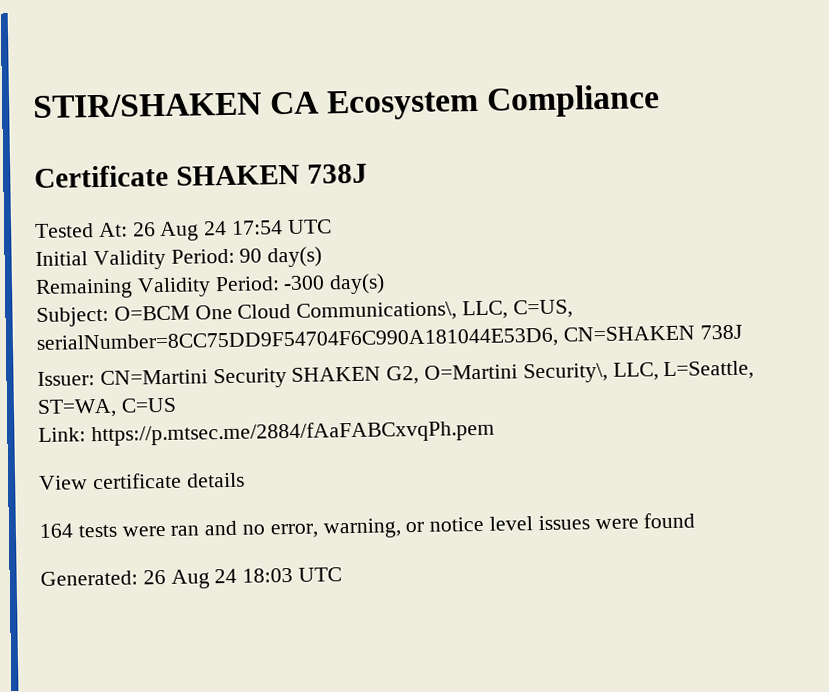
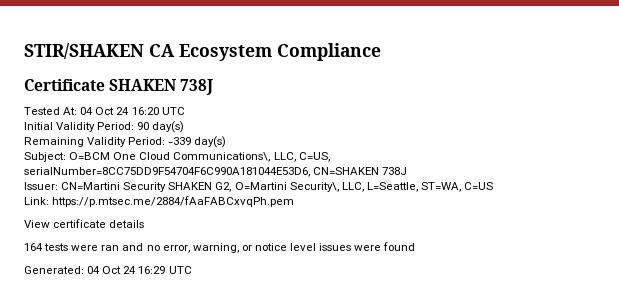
[132,220,284,242] 26 Aug 24 17:54 -> [80,107,159,115] 04 Oct 24 16:20
[283,275,326,291] -300 -> [168,137,192,145] -339
[142,567,294,589] 26 Aug 24 18:03 -> [87,266,166,274] 04 Oct 24 16:29

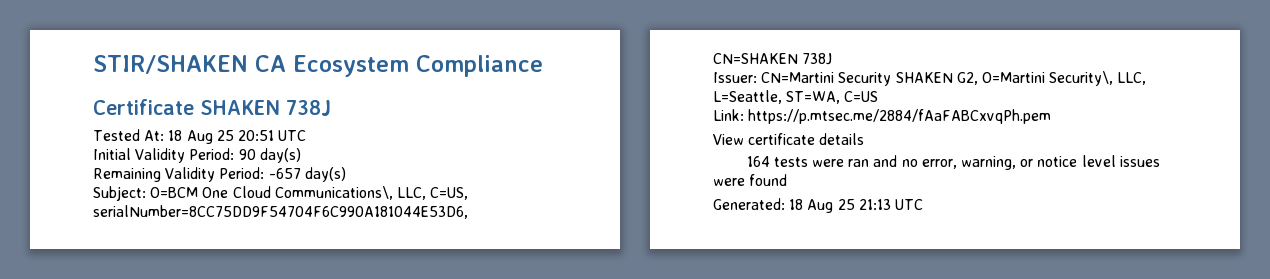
[80,107,159,115] 04 Oct 24 16:20 -> [168,130,274,144] 18 Aug 25 20:51
[168,137,192,145] -339 -> [268,168,301,179] -657
[87,266,166,274] 04 Oct 24 16:29 -> [789,199,891,213] 18 Aug 25 21:13

